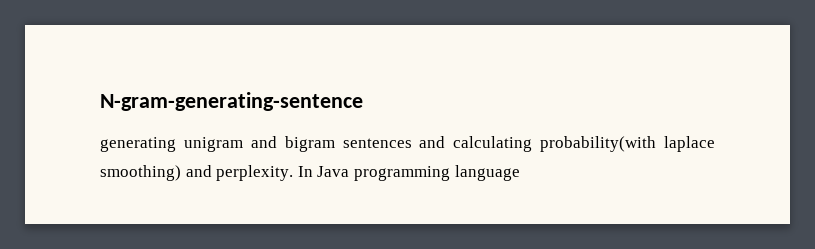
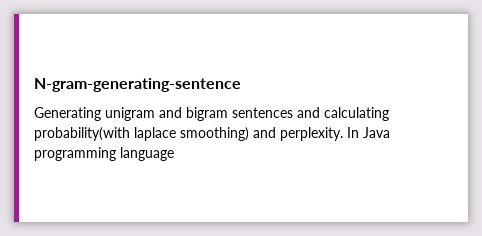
[100,137,176,152] generating -> [34,107,101,121] Generating

